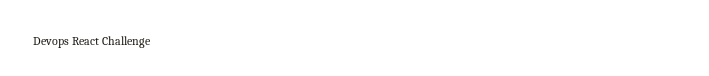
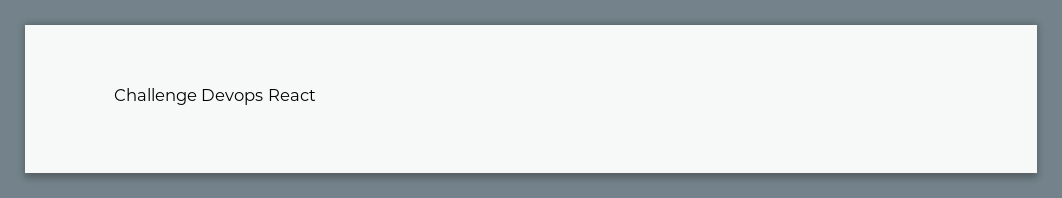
(33, 42) none -> [114,88,197,105] Challenge
[102,36,152,48] Challenge -> (316, 95) none

